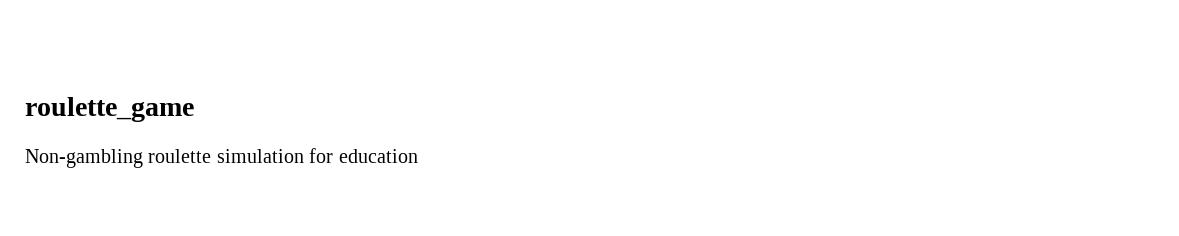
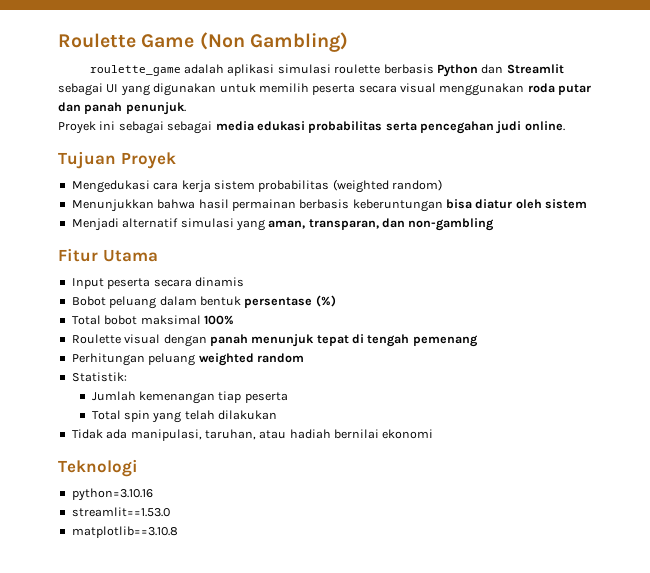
[25,97,194,122] [25,148,418,168] roulette_game // Non-gambling roulette simulation for education -> [58,32,348,52] [89,64,564,77] [58,83,592,96] [58,102,186,115] [58,121,565,134] [58,151,176,169] [71,179,442,193] [71,199,588,212] [71,218,495,231] [58,248,158,262] [71,277,244,289] [71,295,336,309] [71,315,234,325] [71,334,478,347] [71,353,304,366] [71,372,127,382] [91,391,288,404] [91,410,278,423] [71,429,434,441] [58,459,138,477] [71,488,153,501] [71,507,170,517] [71,526,178,538] Roulette Game (Non Gambling) // roulette_game adalah aplikasi simulasi roulette berbasis Python dan Streamlit sebagai UI yang digunakan untuk memilih peserta secara visual menggunakan roda putar dan panah penunjuk. // Proyek ini sebagai sebagai media edukasi probabilitas serta pencegahan judi online. // Tujuan Proyek // Mengedukasi cara kerja sistem probabilitas (weighted random) // Menunjukkan bahwa hasil permainan berbasis keberuntungan bisa diatur oleh sistem // Menjadi alternatif simulasi yang aman, transparan, dan non-gambling // Fitur Utama // Input peserta secara dinamis // Bobot peluang dalam bentuk persentase (%) // Total bobot maksimal 100% // Roulette visual dengan panah menunjuk tepat di tengah pemenang // Perhitungan peluang weighted random // Statistik: // Jumlah kemenangan tiap peserta // Total spin yang telah dilakukan // Tidak ada manipulasi, taruhan, atau hadiah bernilai ekonomi // Teknologi // python=3.10.16 // streamlit==1.53.0 // matplotlib==3.10.8

